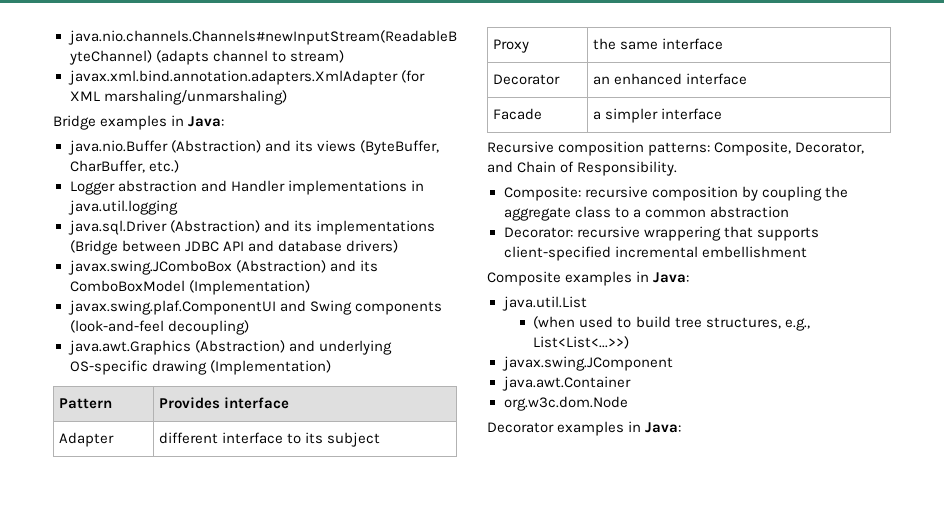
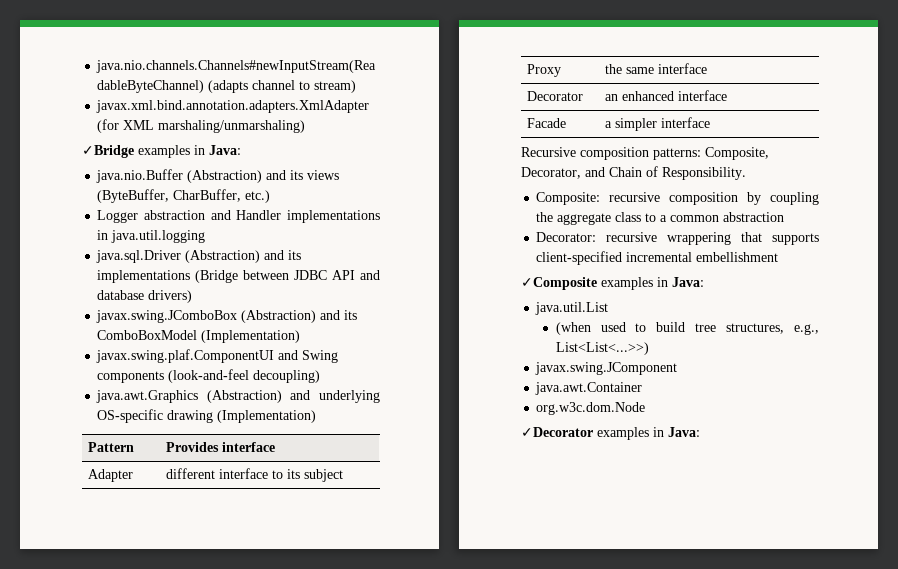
[53,115,96,130] Bridge -> [82,145,134,158] ✓Bridge
[487,271,561,286] Composite -> [521,277,597,290] ✓Composite
[487,422,554,433] Decorator -> [521,427,593,437] ✓Decorator

